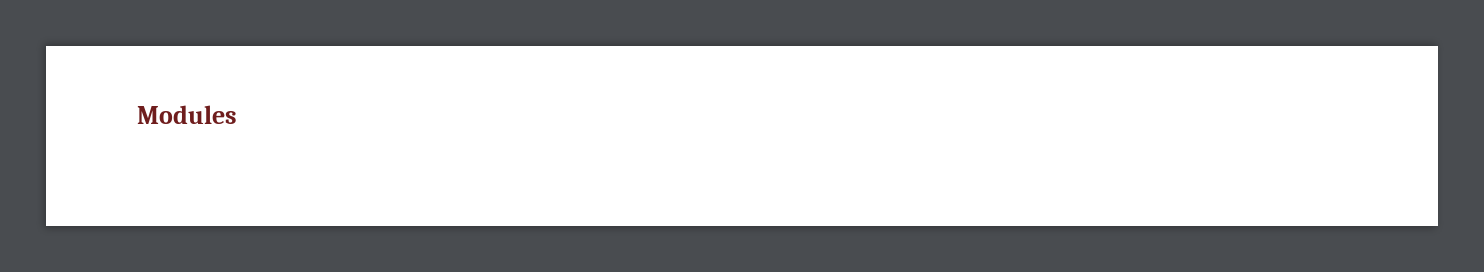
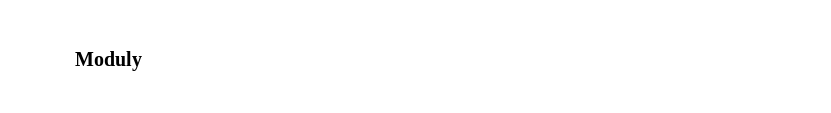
[137,105,237,124] Modules -> [75,51,142,71] Moduly

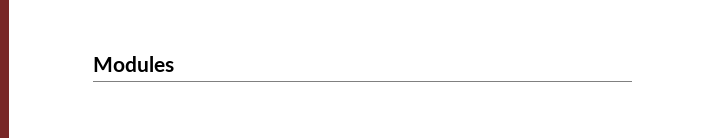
[75,51,142,71] Moduly -> [93,56,174,72] Modules

